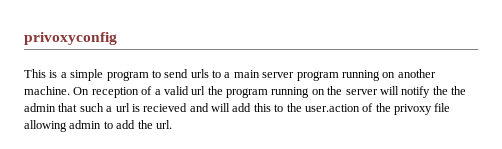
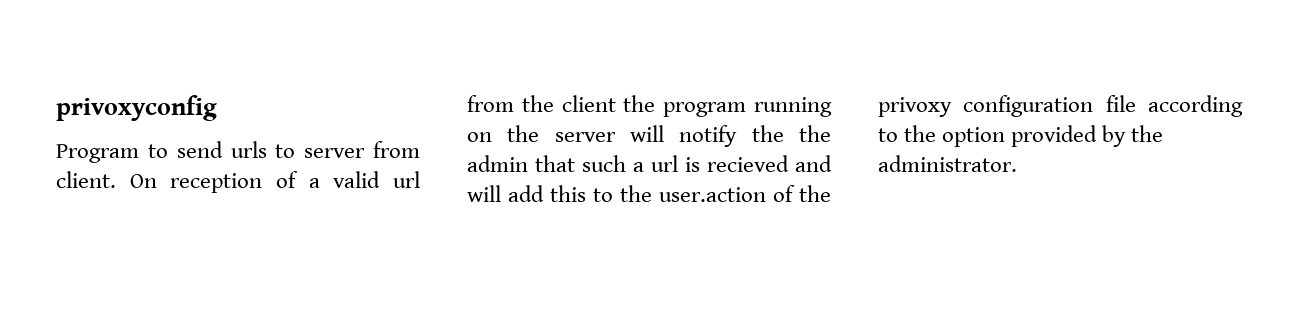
[24,69,436,81] [24,86,70,95] This is a simple program to send urls to a main server program running on another machine. -> [56,141,421,163] [56,171,116,188] Program to send urls to server from client.
(206, 90) none -> [467,95,616,112] from the client
[434,103,451,112] [24,120,172,132] file allowing admin to add the url. -> [963,95,1243,117] [878,125,1164,147] [878,155,1017,172] configuration file according to the option provided by the administrator.

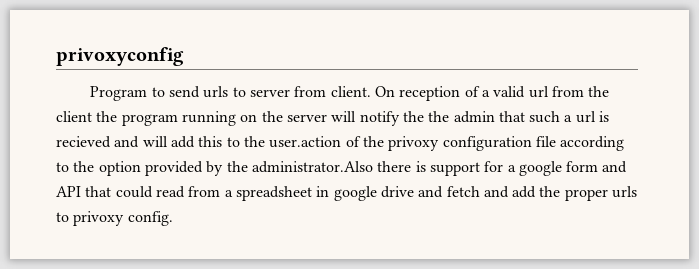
[878,155,1017,172] administrator. -> [251,161,628,176] [56,186,638,201] [56,211,173,226] administrator.Also there is support for a google form and API that could read from a spreadsheet in google drive and fetch and add the proper urls to privoxy config.

